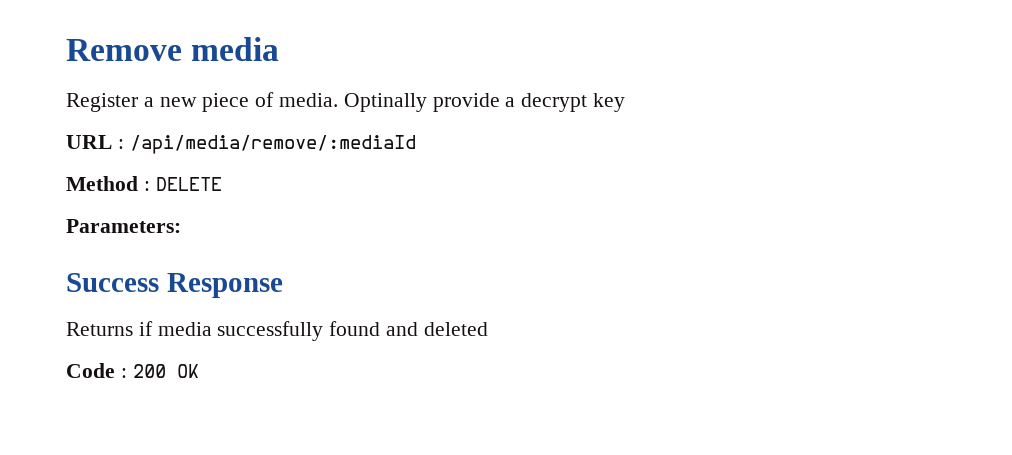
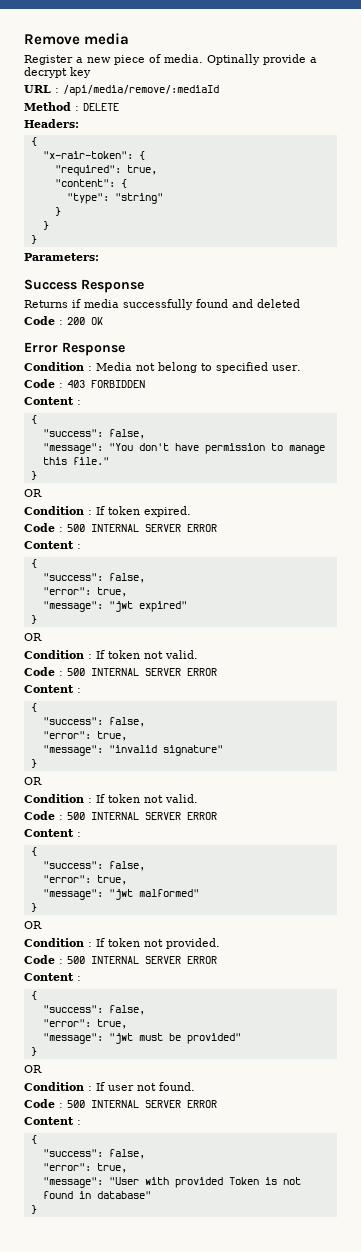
(222, 184) none -> [24,119,79,128] [30,137,37,146] [42,151,145,160] [54,165,157,176] [54,179,127,188] [66,193,163,204] [54,207,61,216] [42,221,49,230] [30,235,37,244] // Headers: // { // "x-rair-token": { // "required": true, // "content": { // "type": "string" // } // } // }
(199, 371) none -> [24,342,125,356] [24,362,301,373] [24,379,145,388] [24,397,81,405] [30,415,37,424] [42,429,145,439] [42,443,325,454] [42,457,109,465] [30,471,37,480] [24,489,42,497] [24,506,191,517] [24,523,217,532] [24,541,81,549] [30,559,37,568] [42,573,145,583] [42,587,127,597] [42,601,187,612] [30,615,37,624] [24,633,42,641] [24,650,198,659] [24,667,217,676] [24,685,81,693] [30,703,37,712] [42,717,145,727] [42,731,127,741] [42,745,223,756] [30,759,37,768] [24,777,42,785] [24,794,198,803] [24,811,217,820] [24,829,81,837] [30,847,37,856] [42,861,145,871] [42,875,127,885] [42,889,199,900] [30,903,37,912] [24,921,42,929] [24,938,220,949] [24,955,217,964] [24,973,81,981] [30,991,37,1000] [42,1005,145,1015] [42,1019,127,1029] [42,1033,241,1044] [30,1047,37,1056] [24,1065,42,1073] [24,1082,195,1091] [24,1099,217,1108] [24,1117,81,1125] [30,1135,37,1144] [42,1149,145,1159] [42,1163,127,1173] [42,1177,301,1188] [42,1191,151,1199] [30,1205,37,1214] // Error Response // Condition : Media not belong to specified user. // Code : 403 FORBIDDEN // Content : // { // "success": false, // "message": "You don't have permission to manage this file." // } // OR // Condition : If token expired. // Code : 500 INTERNAL SERVER ERROR // Content : // { // "success": false, // "error": true, // "message": "jwt expired" // } // OR // Condition : If token not valid. // Code : 500 INTERNAL SERVER ERROR // Content : // { // "success": false, // "error": true, // "message": "invalid signature" // } // OR // Condition : If token not valid. // Code : 500 INTERNAL SERVER ERROR // Content : // { // "success": false, // "error": true, // "message": "jwt malformed" // } // OR // Condition : If token not provided. // Code : 500 INTERNAL SERVER ERROR // Content : // { // "success": false, // "error": true, // "message": "jwt must be provided" // } // OR // Condition : If user not found. // Code : 500 INTERNAL SERVER ERROR // Content : // { // "success": false, // "error": true, // "message": "User with provided Token is not found in database" // }

